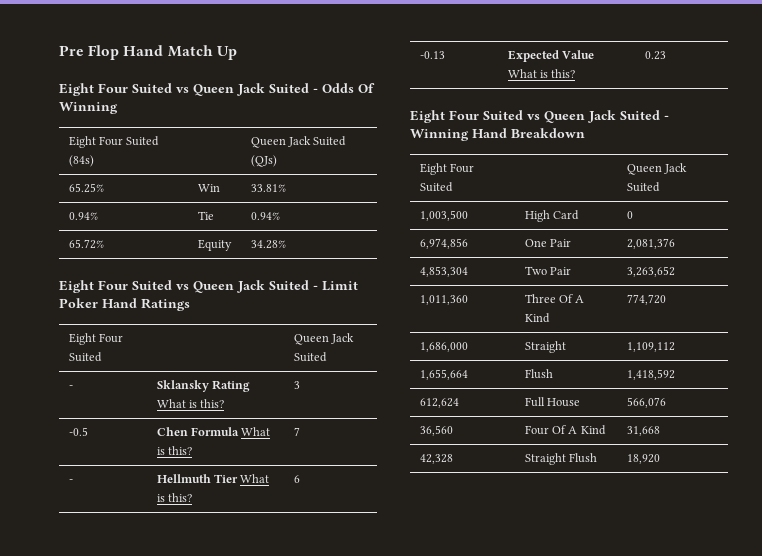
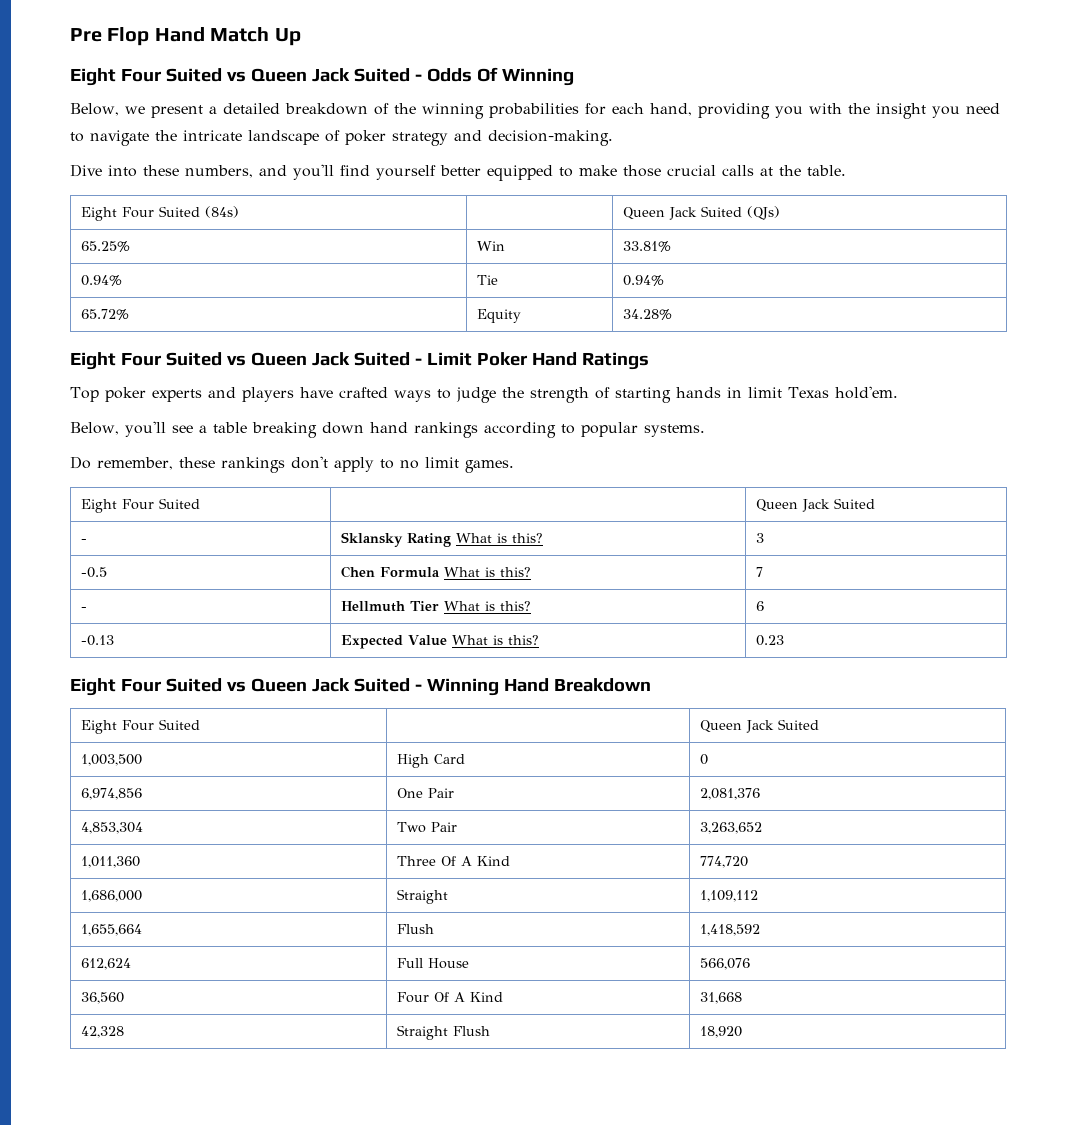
(118, 108) none -> [70,103,1000,119] [70,130,613,146] [70,164,846,181] // Below, we present a detailed breakdown of the winning probabilities for each hand, providing you with the insight you need to navigate the intricate landscape of poker strategy and decision-making. // Dive into these numbers, and you'll find yourself better equipped to make those crucial calls at the table.
(190, 304) none -> [70,386,898,403] [70,421,705,438] [70,456,514,473] // Top poker experts and players have crafted ways to judge the strength of starting hands in limit Texas hold'em. // Below, you'll see a table breaking down hand rankings according to popular systems. // Do remember, these rankings don't apply to no limit games.

